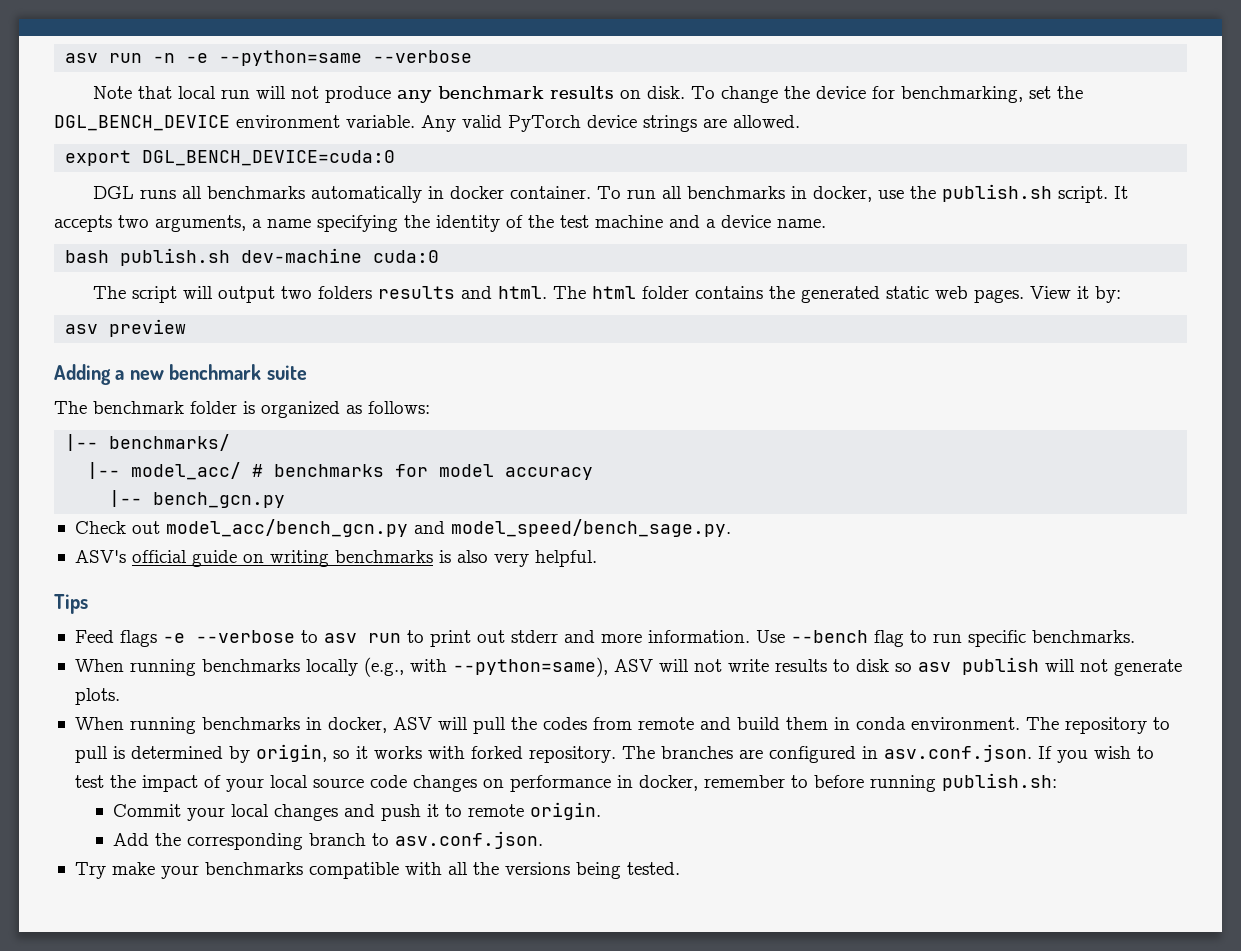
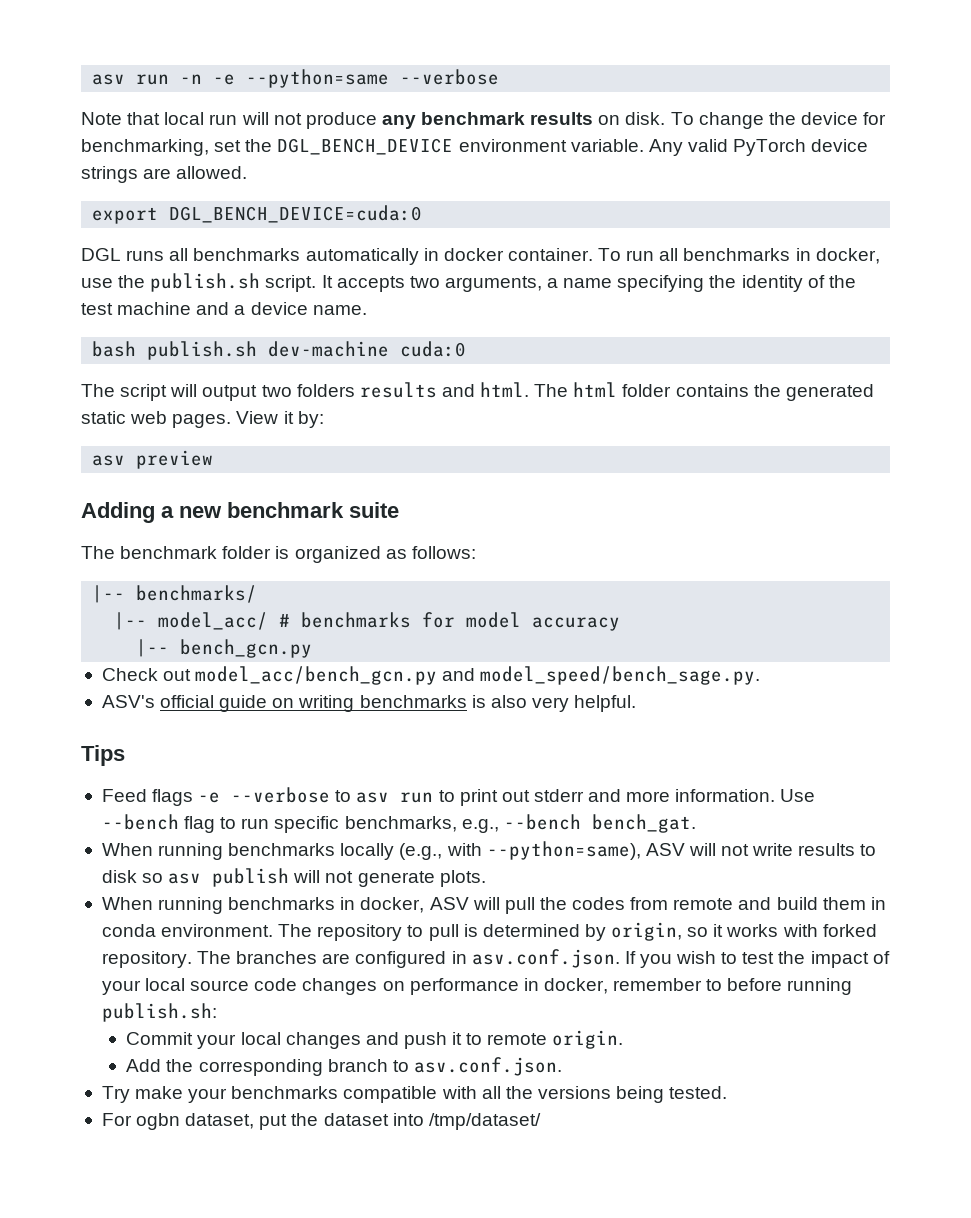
[1031,630,1135,643] benchmarks. -> [344,814,696,833] benchmarks, e.g., --bench bench_gat.
(680, 868) none -> [101,1113,541,1130] // For ogbn dataset, put the dataset into /tmp/dataset/

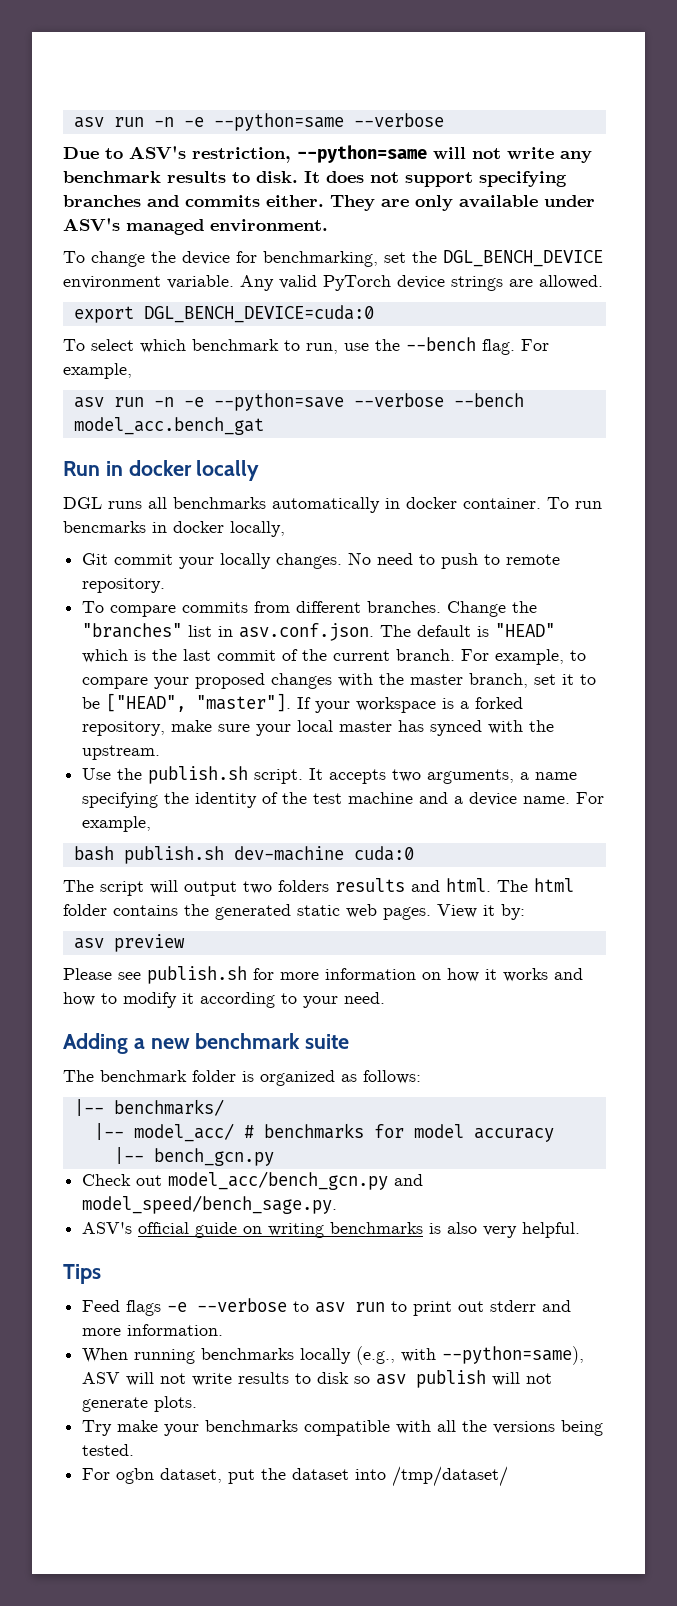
[81,112,377,129] Note that local run will not produce -> [63,145,554,163] Due to ASV's restriction, --python=same will not write
[598,112,666,125] on disk. -> [232,171,567,187] [63,195,595,211] [63,218,328,235] to disk. It does not support specifying branches and commits either. They are only available under ASV's managed environment. //
(423, 214) none -> [63,337,549,355] [63,363,132,379] [73,393,524,411] [73,417,264,435] [63,460,260,481] // To select which benchmark to run, use the --bench flag. For example, // asv run -n -e --python=save --verbose --bench model_acc.bench_gat // Run in docker locally
[659,248,880,264] [81,278,113,288] all benchmarks in docker, use -> [63,521,285,537] [82,552,561,569] [82,578,166,593] [82,601,538,617] [82,623,556,641] [82,649,587,665] [82,673,597,689] [82,693,524,713] [82,720,555,736] [82,745,161,760] [82,768,112,780] bencmarks in docker locally, // Git commit your locally changes. No need to push to remote repository. // To compare commits from different branches. Change the "branches" list in asv.conf.json. The default is "HEAD" which is the last commit of the current branch. For example, to compare your proposed changes with the master branch, set it to be ["HEAD", "master"]. If your workspace is a forked repository, make sure your local master has synced with the upstream. // Use
(367, 310) none -> [576,792,605,804] [82,816,152,832] For example,
(214, 459) none -> [63,966,583,984] [63,992,385,1008] // Please see publish.sh for more information on how it works and how to modify it according to your need.
[780,789,816,802] [101,814,696,833] Use --bench flag to run specific benchmarks, e.g., --bench bench_gat. -> (224, 1330) none
[101,897,886,914] [101,922,877,941] [101,949,890,968] [101,978,853,995] [101,1003,217,1022] [126,1030,624,1049] [126,1057,562,1076] // When running benchmarks in docker, ASV will pull the codes from remote and build them in conda environment. The repository to pull is determined by origin, so it works with forked repository. The branches are configured in asv.conf.json. If you wish to test the impact of your local source code changes on performance in docker, remember to before running publish.sh: // Commit your local changes and push it to remote origin. // Add the corresponding branch to asv.conf.json. -> (198, 1404) none

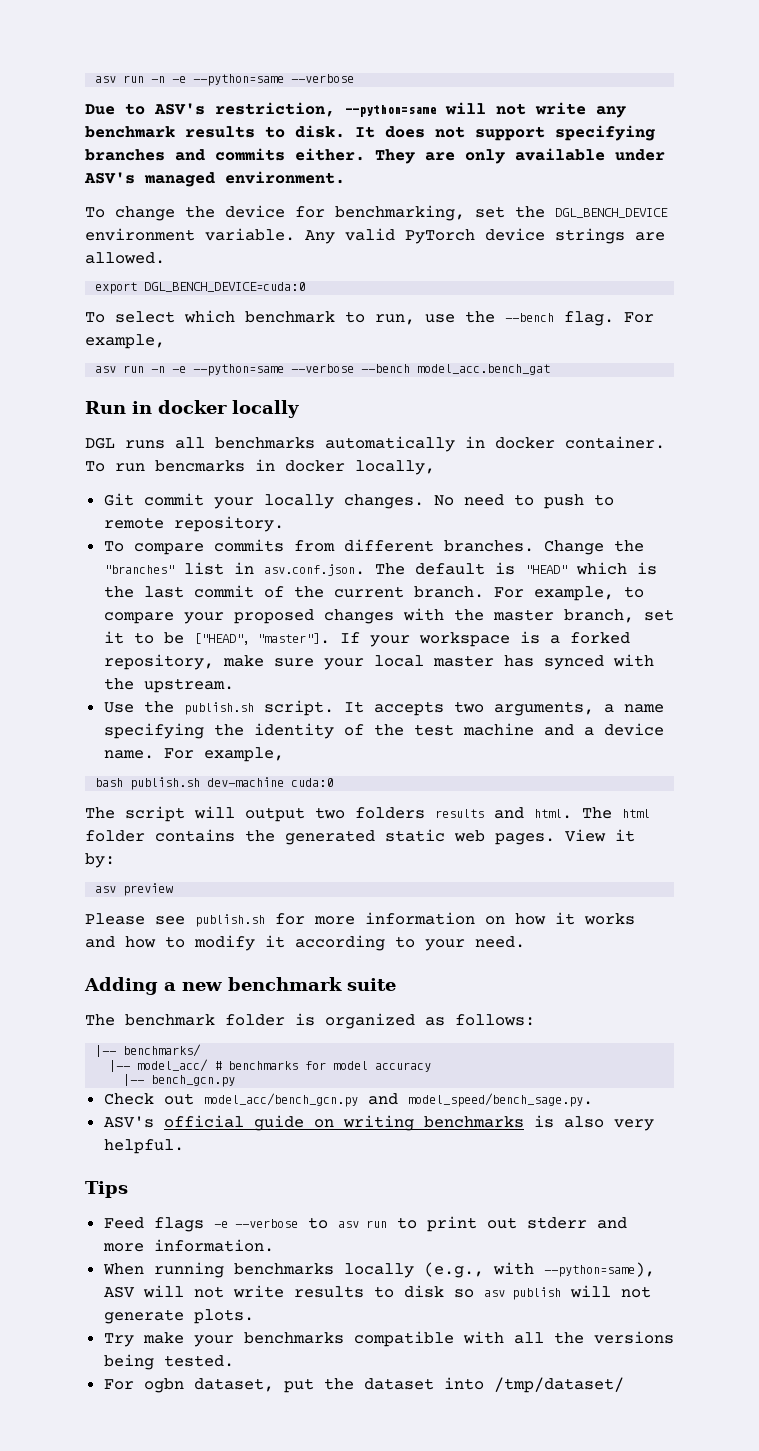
[213,393,344,411] --python=save -> [193,364,285,376] --python=same

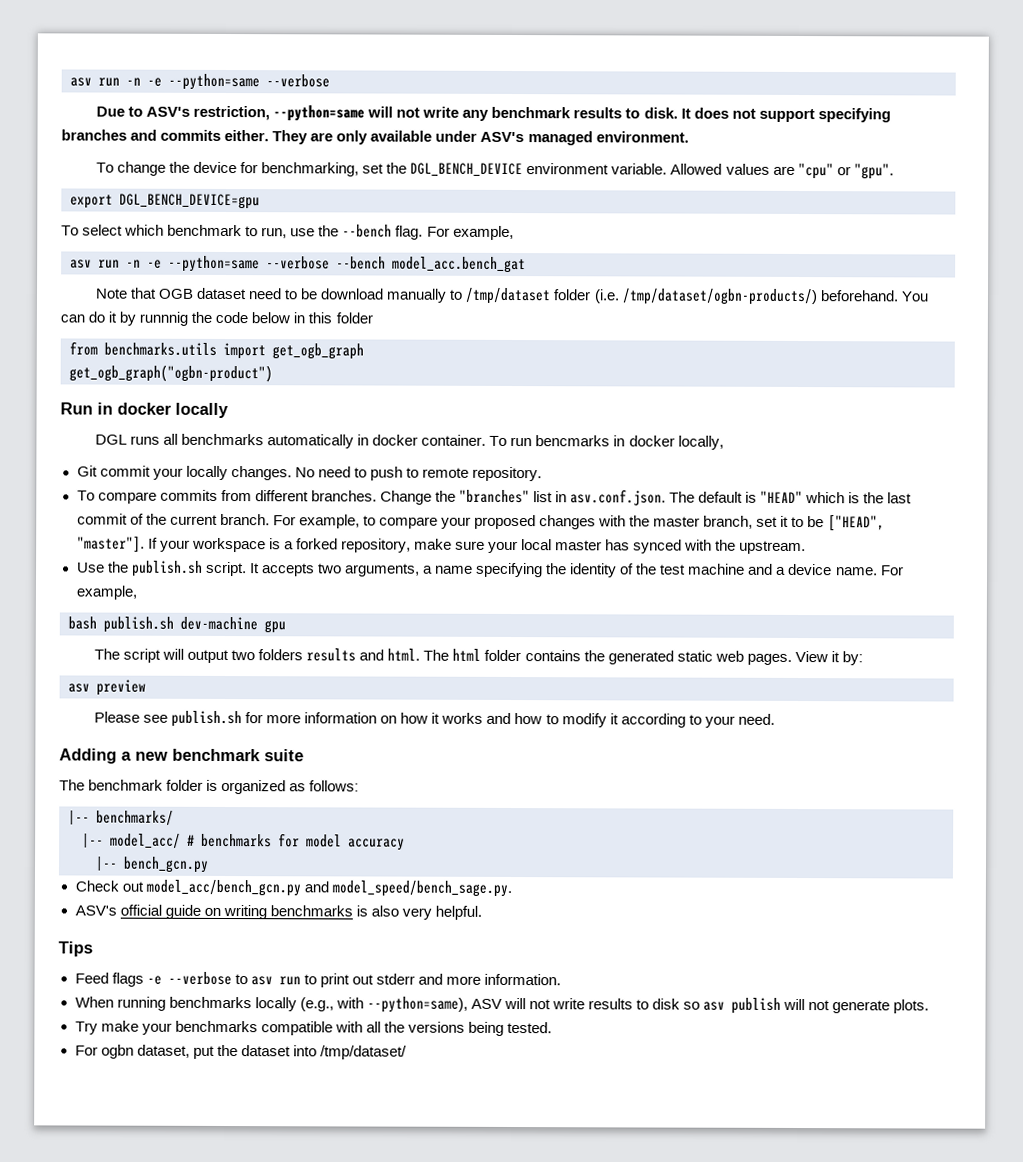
[305,228,665,244] [85,252,165,264] Any valid PyTorch device strings are allowed. -> [670,162,894,180] Allowed values are "cpu" or "gpu".
[144,282,306,292] DGL_BENCH_DEVICE=cuda:0 -> [119,193,260,210] DGL_BENCH_DEVICE=gpu
(551, 369) none -> [94,287,929,306] [60,311,373,326] [69,341,364,360] [69,364,273,383] // Note that OGB dataset need to be download manually to /tmp/dataset folder (i.e. /tmp/dataset/ogbn-products/) beforehand. You can do it by runnnig the code below in this folder // from benchmarks.utils import get_ogb_graph // get_ogb_graph("ogbn-product")
[291,778,334,787] cuda:0 -> [264,620,286,634] gpu

